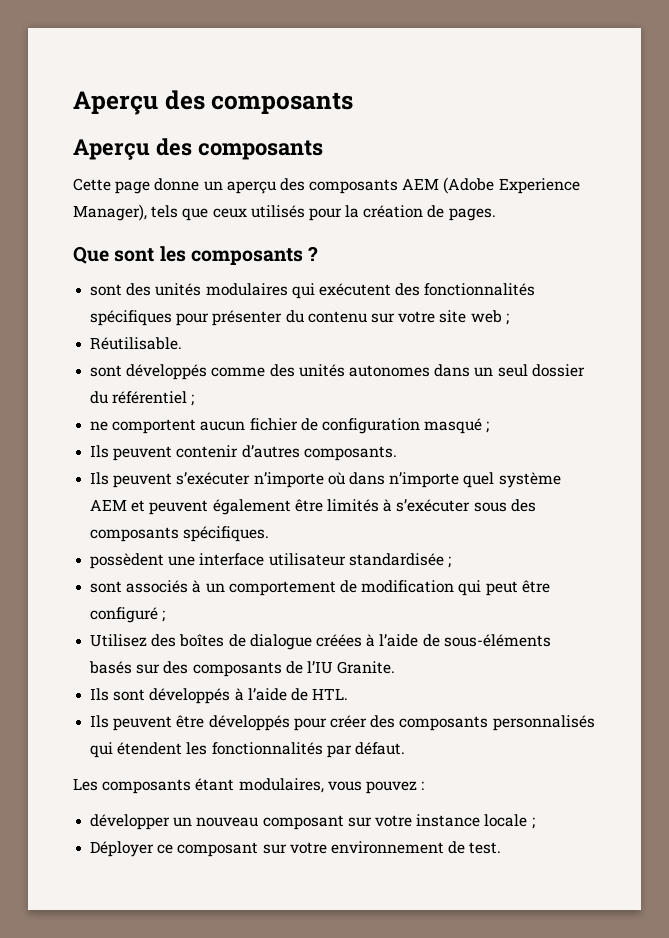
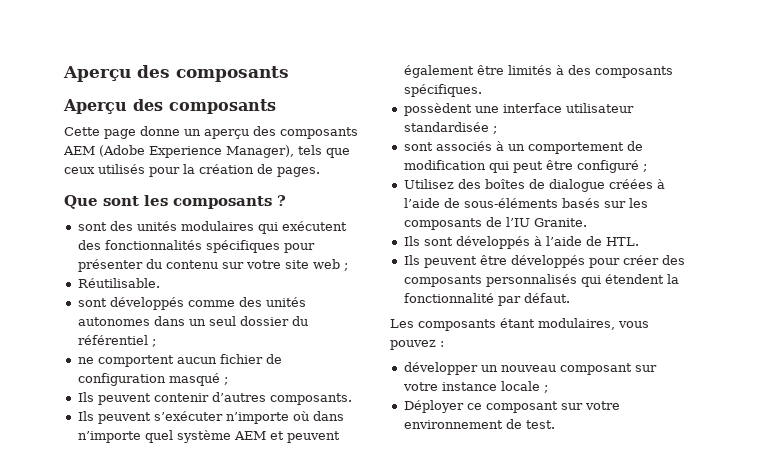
[396,499,507,512] s’exécuter sous -> (564, 70) none
[163,661,189,674] des -> [628,198,648,208] les
[186,742,323,755] les fonctionnalités -> [666,274,679,284] [403,293,494,303] la fonctionnalité

